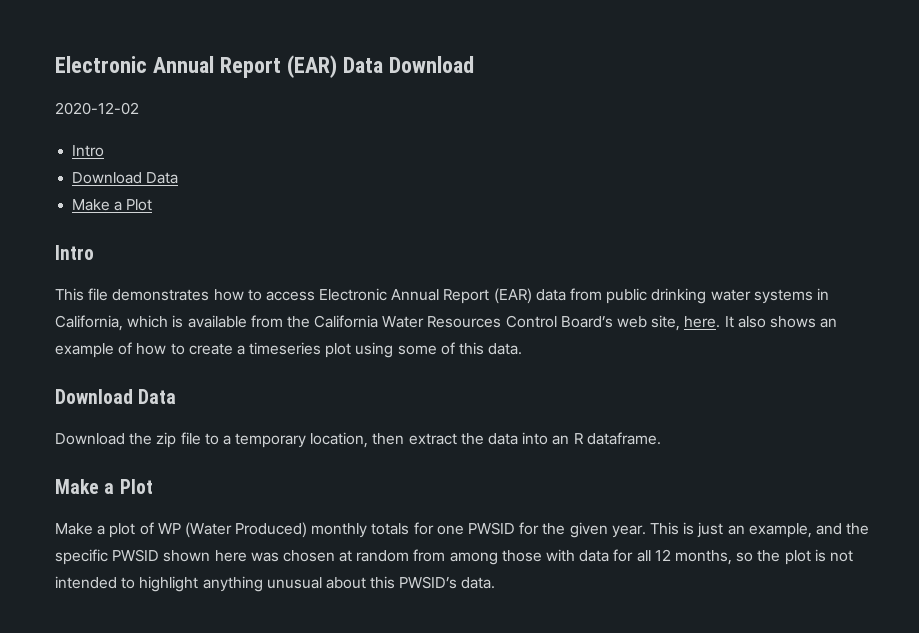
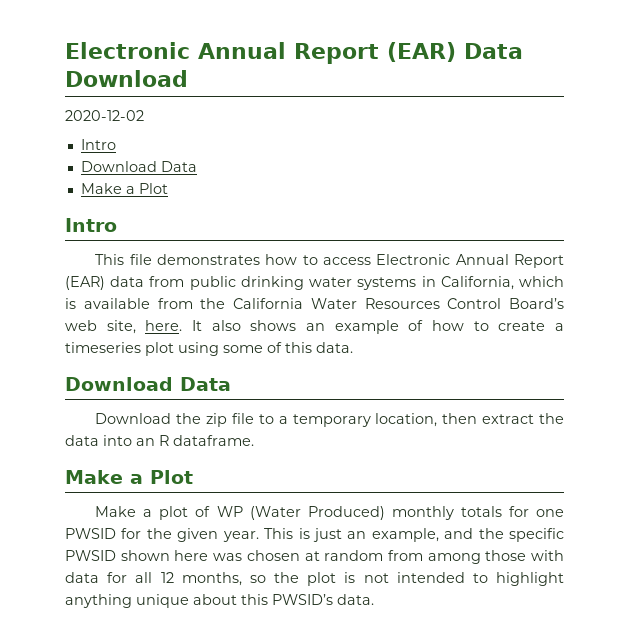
[266,577,322,589] unusual -> [136,594,189,608] unique

